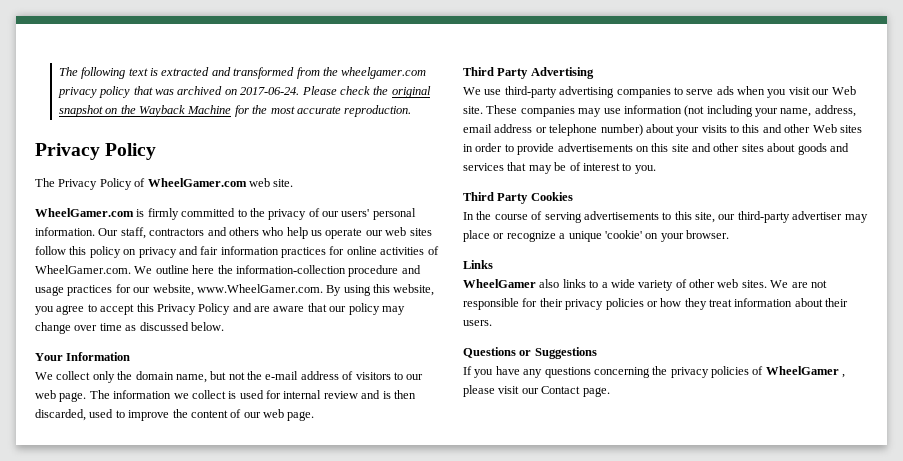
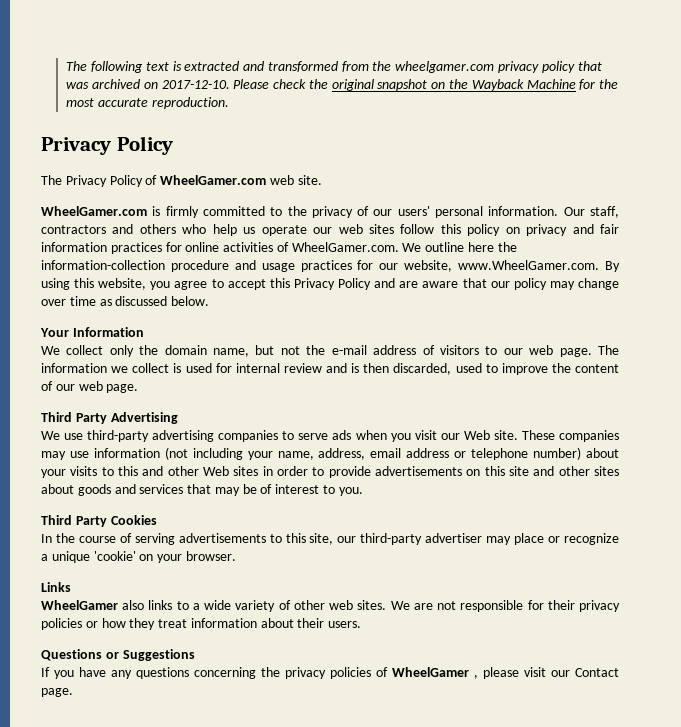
[240,87,300,95] 2017-06-24. -> [161,80,230,89] 2017-12-10.

